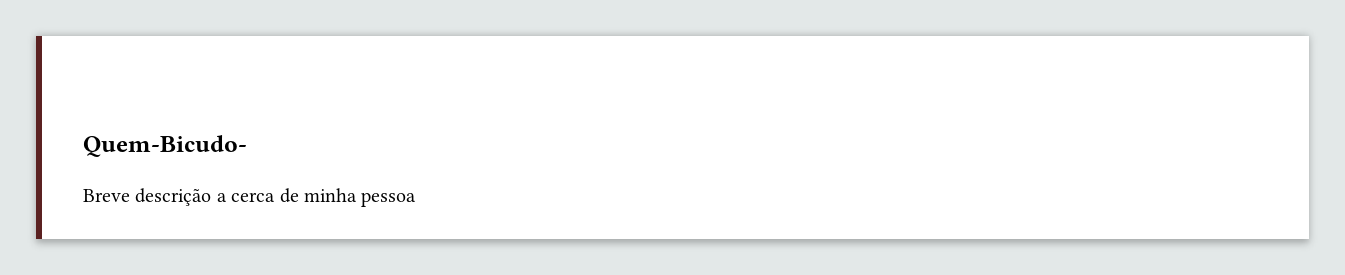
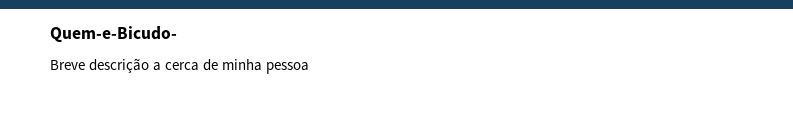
[83,135,247,157] Quem-Bicudo- -> [50,26,177,43] Quem-e-Bicudo-

